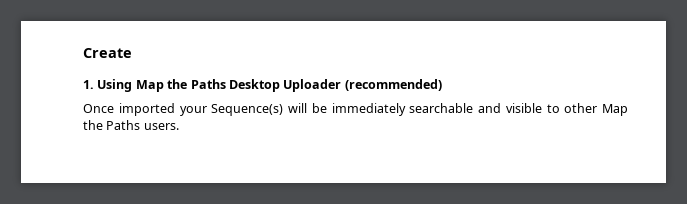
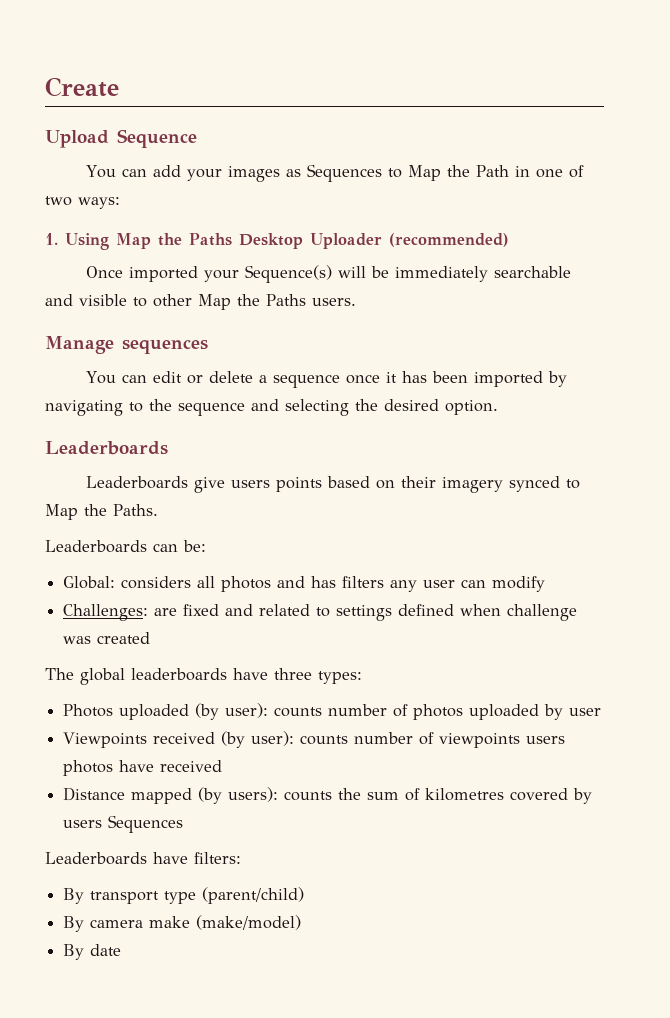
(132, 53) none -> [45,129,197,148] [86,164,585,182] [45,196,120,209] // Upload Sequence // You can add your images as Sequences to Map the Path in one of two ways:
(179, 126) none -> [45,336,208,354] [86,371,568,388] [45,399,498,416] [45,441,168,455] [86,476,581,493] [45,504,158,520] [45,540,206,553] [63,576,546,592] [63,604,578,621] [63,632,151,644] [45,668,362,685] [63,703,602,720] [63,731,566,748] [63,760,223,776] [63,787,593,804] [63,815,184,833] [45,852,241,865] [63,887,305,904] [63,915,302,932] [63,944,122,960] // Manage sequences // You can edit or delete a sequence once it has been imported by navigating to the sequence and selecting the desired option. // Leaderboards // Leaderboards give users points based on their imagery synced to Map the Paths. // Leaderboards can be: // Global: considers all photos and has filters any user can modify // Challenges: are fixed and related to settings defined when challenge was created // The global leaderboards have three types: // Photos uploaded (by user): counts number of photos uploaded by user // Viewpoints received (by user): counts number of viewpoints users photos have received // Distance mapped (by users): counts the sum of kilometres covered by users Sequences // Leaderboards have filters: // By transport type (parent/child) // By camera make (make/model) // By date

